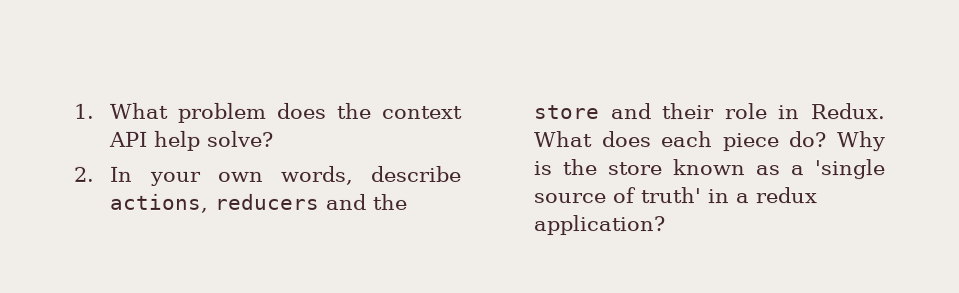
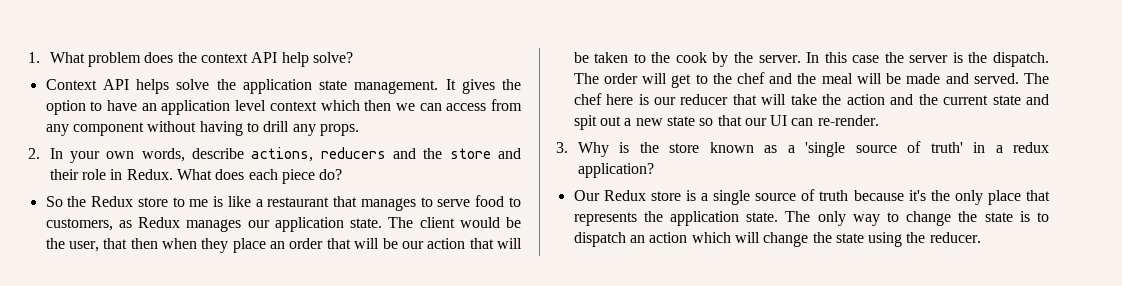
(275, 138) none -> [45,79,521,94] [45,99,522,115] [45,121,359,136] // Context API helps solve the application state management. It gives the option to have an application level context which then we can access from any component without having to drill any props.
(828, 139) none -> [45,195,521,211] [45,217,521,232] [45,238,522,253] [573,52,1049,67] [573,72,1049,88] [573,93,1049,105] [573,115,879,130] [556,142,568,153] // So the Redux store to me is like a restaurant that manages to serve food to customers, as Redux manages our application state. The client would be the user, that then when they place an order that will be our action that will be taken to the cook by the server. In this case the server is the dispatch. The order will get to the chef and the meal will be made and served. The chef here is our reducer that will take the action and the current state and spit out a new state so that our UI can re-render. // 3.
(666, 225) none -> [573,189,1050,205] [573,211,1049,226] [573,232,981,247] // Our Redux store is a single source of truth because it's the only place that represents the application state. The only way to change the state is to dispatch an action which will change the state using the reducer.

